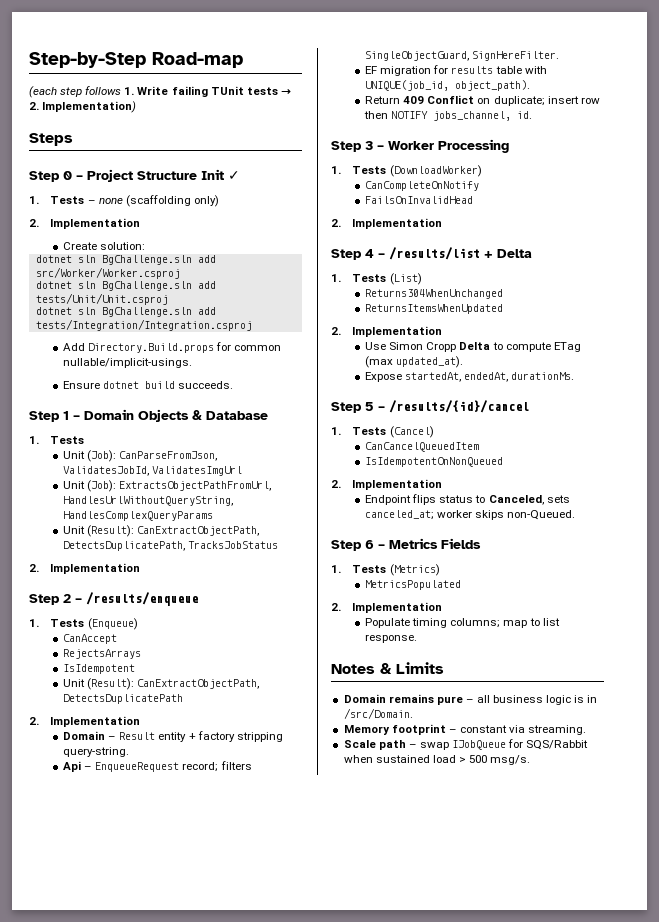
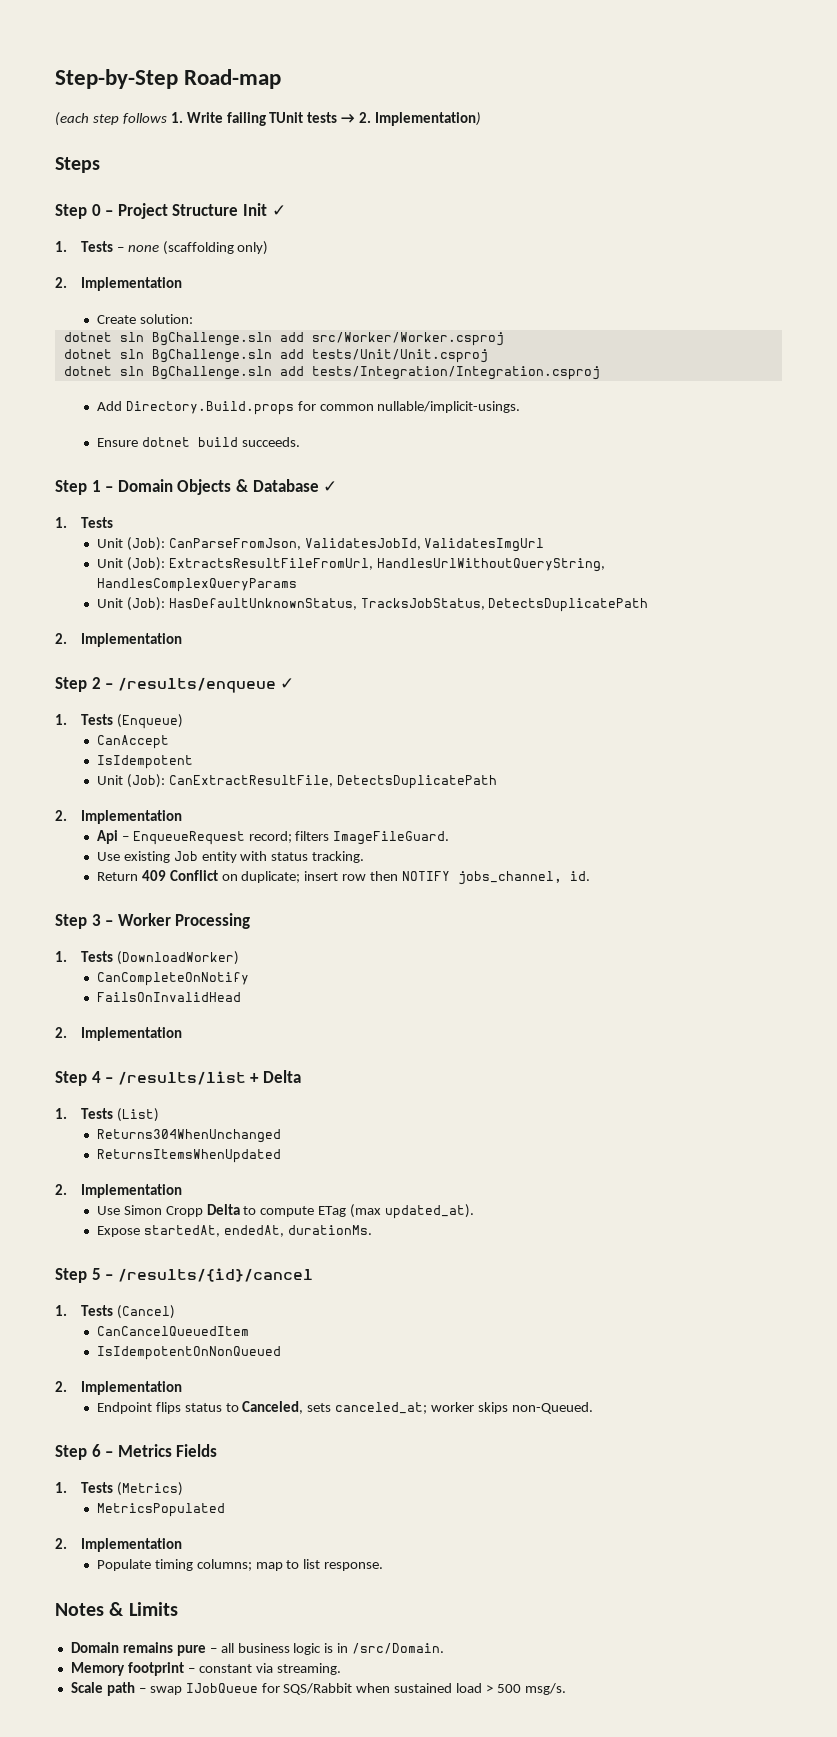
(268, 415) none -> [323,481,338,492] ✓
[119,481,272,491] ExtractsObjectPathFromUrl, -> [168,558,373,570] ExtractsResultFileFromUrl,
[87,525,260,537] [63,541,279,551] (Result): CanExtractObjectPath, DetectsDuplicatePath, TracksJobStatus -> [126,597,649,612] (Job): HasDefaultUnknownStatus, TracksJobStatus, DetectsDuplicatePath
(198, 599) none -> [280,678,295,689] ✓
[63,649,142,659] // RejectsArrays -> (169, 742) none
[87,678,260,690] [63,694,184,704] [29,716,141,727] [63,731,283,742] [63,747,130,757] (Result): CanExtractObjectPath, DetectsDuplicatePath // 2. Implementation // Domain – Result entity + factory stripping query-string. -> [126,774,497,789] [55,810,182,824] (Job): CanExtractResultFile, DetectsDuplicatePath // 2. Implementation
[365,51,560,61] [365,65,547,76] [365,80,531,91] SingleObjectGuard, SignHereFilter. // EF migration for results table with UNIQUE(job_id, object_path). -> [333,831,450,845] [96,851,365,863] ImageFileGuard. // Use existing Job entity with status tracking.

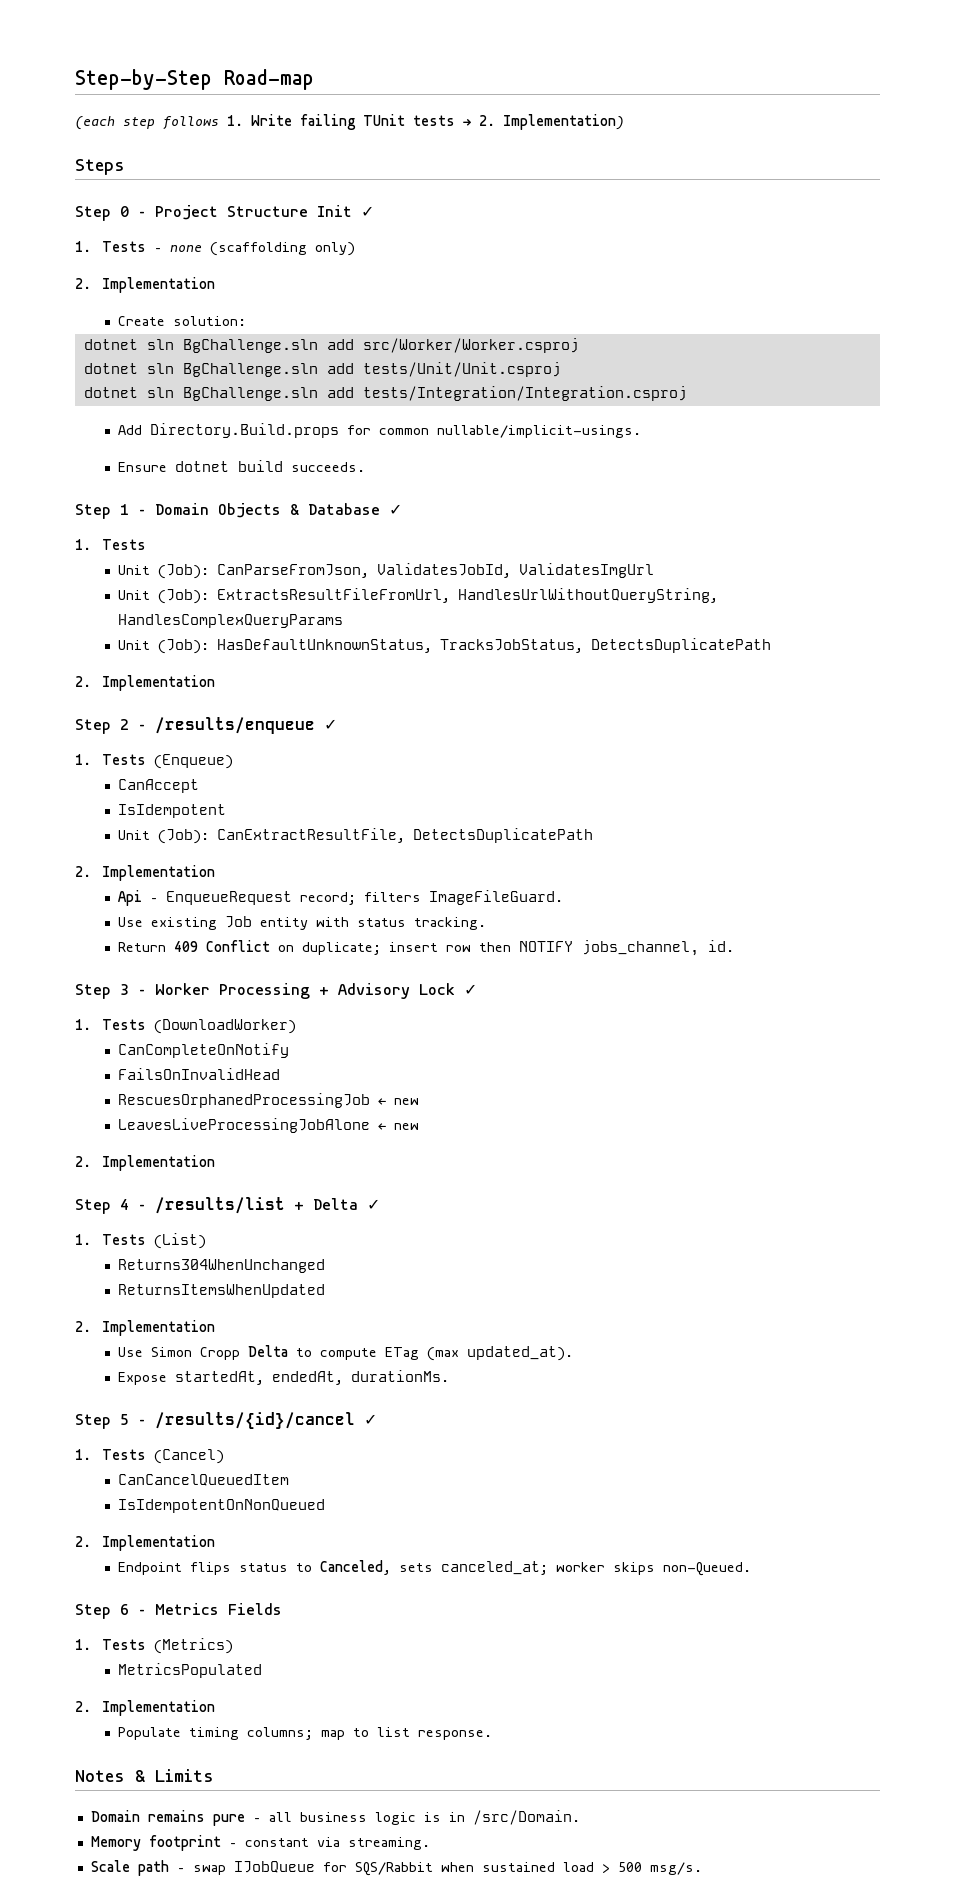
(251, 921) none -> [319,983,477,999] + Advisory Lock ✓
(241, 997) none -> [117,1093,419,1108] [117,1118,419,1133] // RescuesOrphanedProcessingJob ← new // LeavesLiveProcessingJobAlone ← new
(301, 1076) none -> [367,1199,380,1210] ✓
(313, 1275) none -> [364,1414,377,1425] ✓

